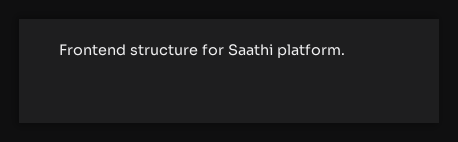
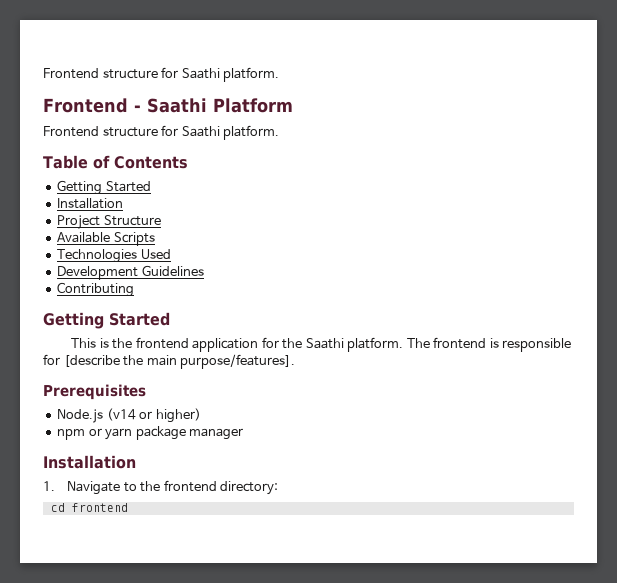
[59,44,345,58] Frontend structure for Saathi platform. -> [43,67,280,82] [43,98,293,113] [43,125,280,140] [43,155,188,169] [57,180,151,195] [57,198,124,209] [57,215,161,229] [57,232,155,246] [57,249,171,263] [57,265,204,280] [57,282,135,297] [43,312,170,329] [70,337,572,352] [43,354,296,369] [43,384,146,400] [57,408,201,423] [57,426,244,440] [43,455,136,469] [43,480,279,495] [50,503,128,512] Frontend structure for Saathi platform. // Frontend - Saathi Platform // Frontend structure for Saathi platform. // Table of Contents // Getting Started // Installation // Project Structure // Available Scripts // Technologies Used // Development Guidelines // Contributing // Getting Started // This is the frontend application for the Saathi platform. The frontend is responsible for [describe the main purpose/features]. // Prerequisites // Node.js (v14 or higher) // npm or yarn package manager // Installation // 1. Navigate to the frontend directory: // cd frontend

